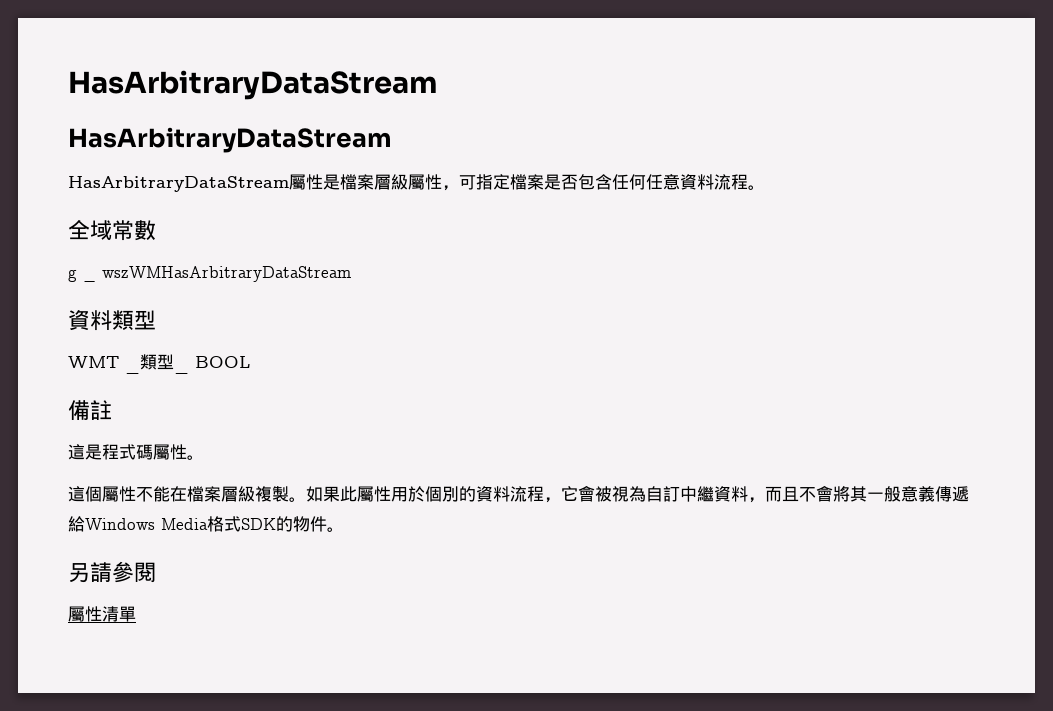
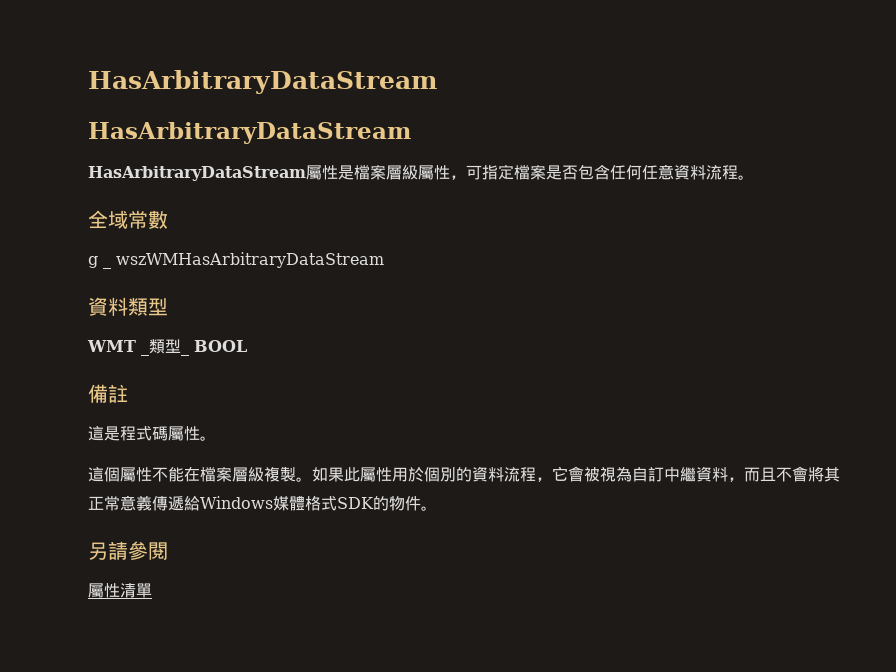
[867,486,901,502] 一般 -> [88,496,120,511] 正常
[161,518,208,530] Media -> [273,496,305,511] 媒體

